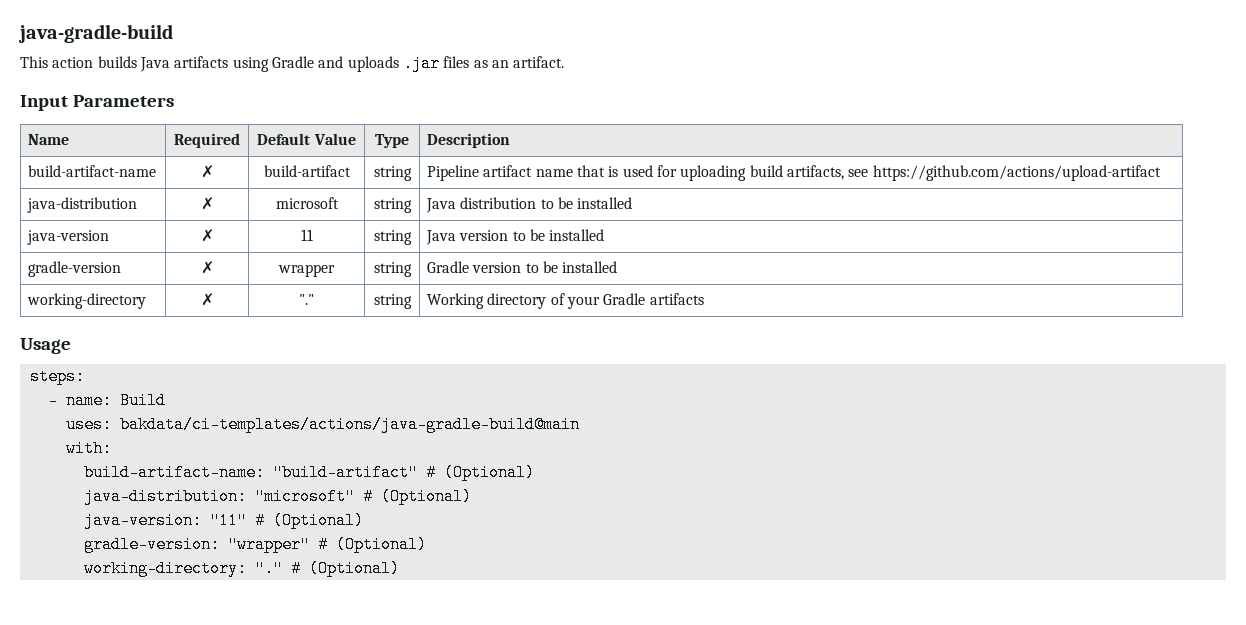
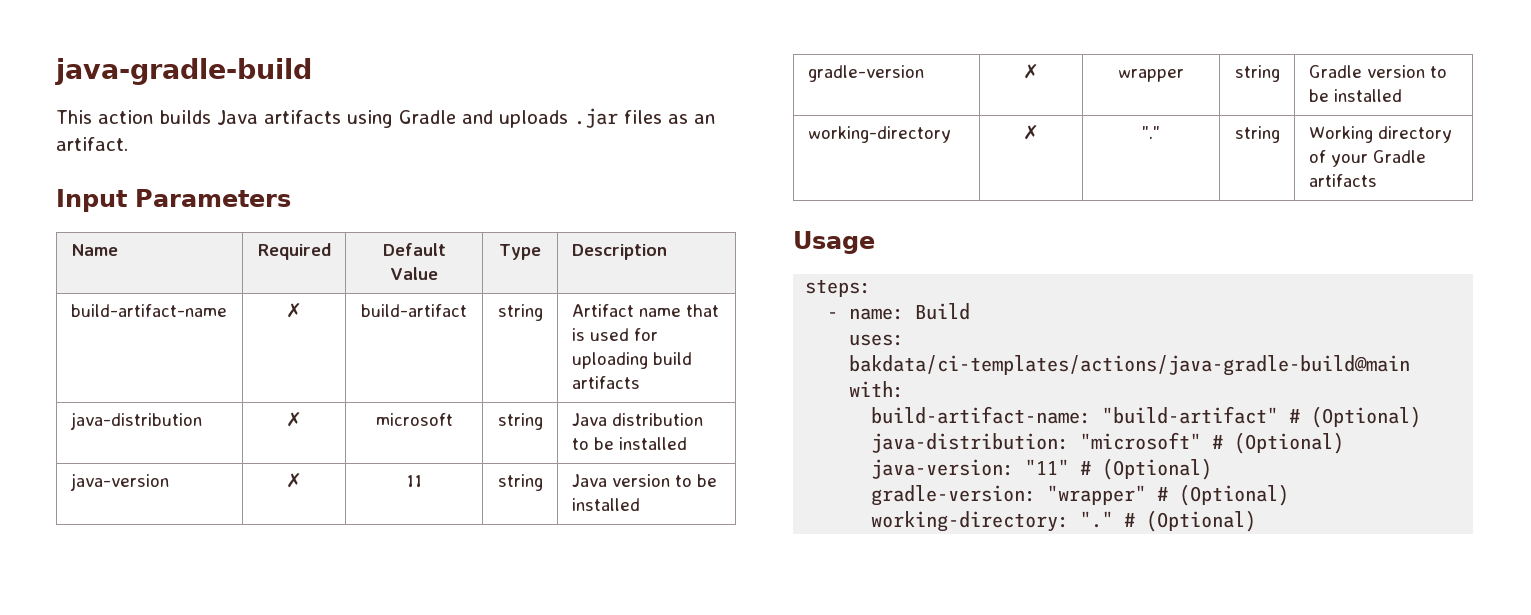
[427,165,533,181] Pipeline artifact -> [571,304,634,317] Artifact
[786,165,1161,181] artifacts, see https://github.com/actions/upload-artifact -> [571,376,640,389] artifacts

